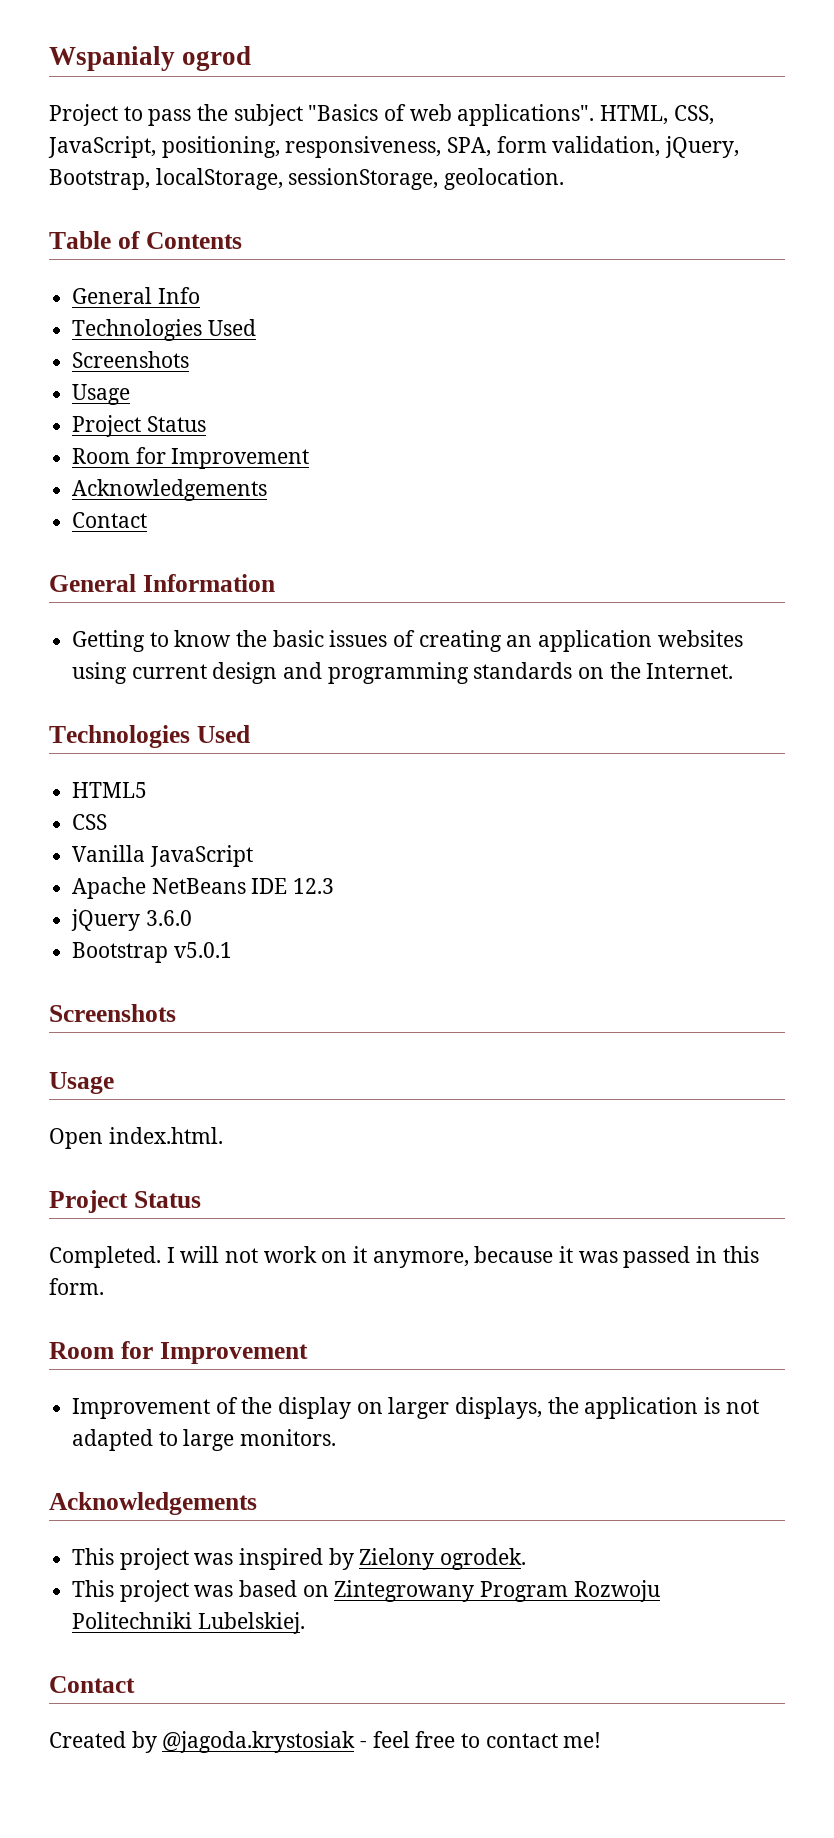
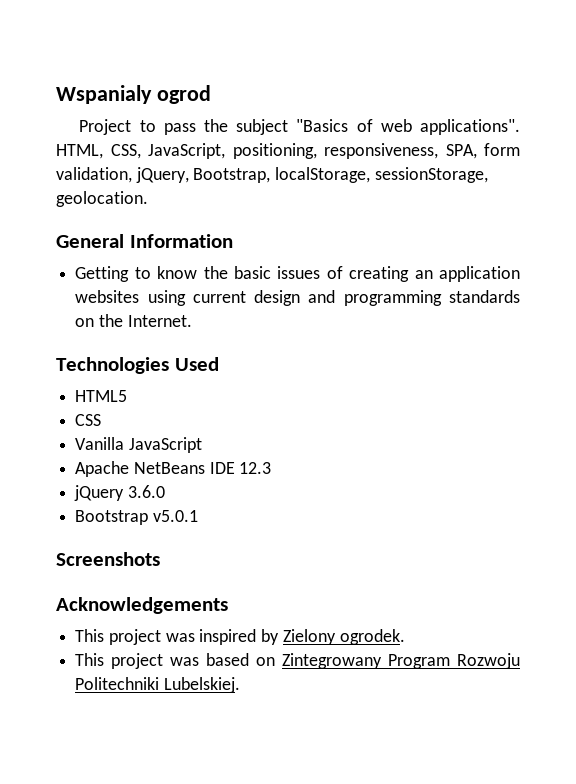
[49,231,242,249] [72,287,200,304] [72,319,256,341] [72,351,190,368] [72,384,131,405] [72,415,206,437] [72,447,310,469] [72,479,268,501] [72,512,148,528] // Table of Contents // General Info // Technologies Used // Screenshots // Usage // Project Status // Room for Improvement // Acknowledgements // Contact -> (148, 199) none
[49,1072,114,1094] [49,1127,223,1149] [49,1190,201,1213] [49,1246,759,1268] [49,1278,104,1295] [49,1341,308,1364] [72,1397,759,1419] [72,1429,337,1451] // Usage // Open index.html. // Project Status // Completed. I will not work on it anymore, because it was passed in this form. // Room for Improvement // Improvement of the display on larger displays, the application is not adapted to large monitors. -> (160, 559) none
[49,1676,135,1693] [49,1731,602,1753] // Contact // Created by @jagoda.krystosiak - feel free to contact me! -> (240, 685) none

